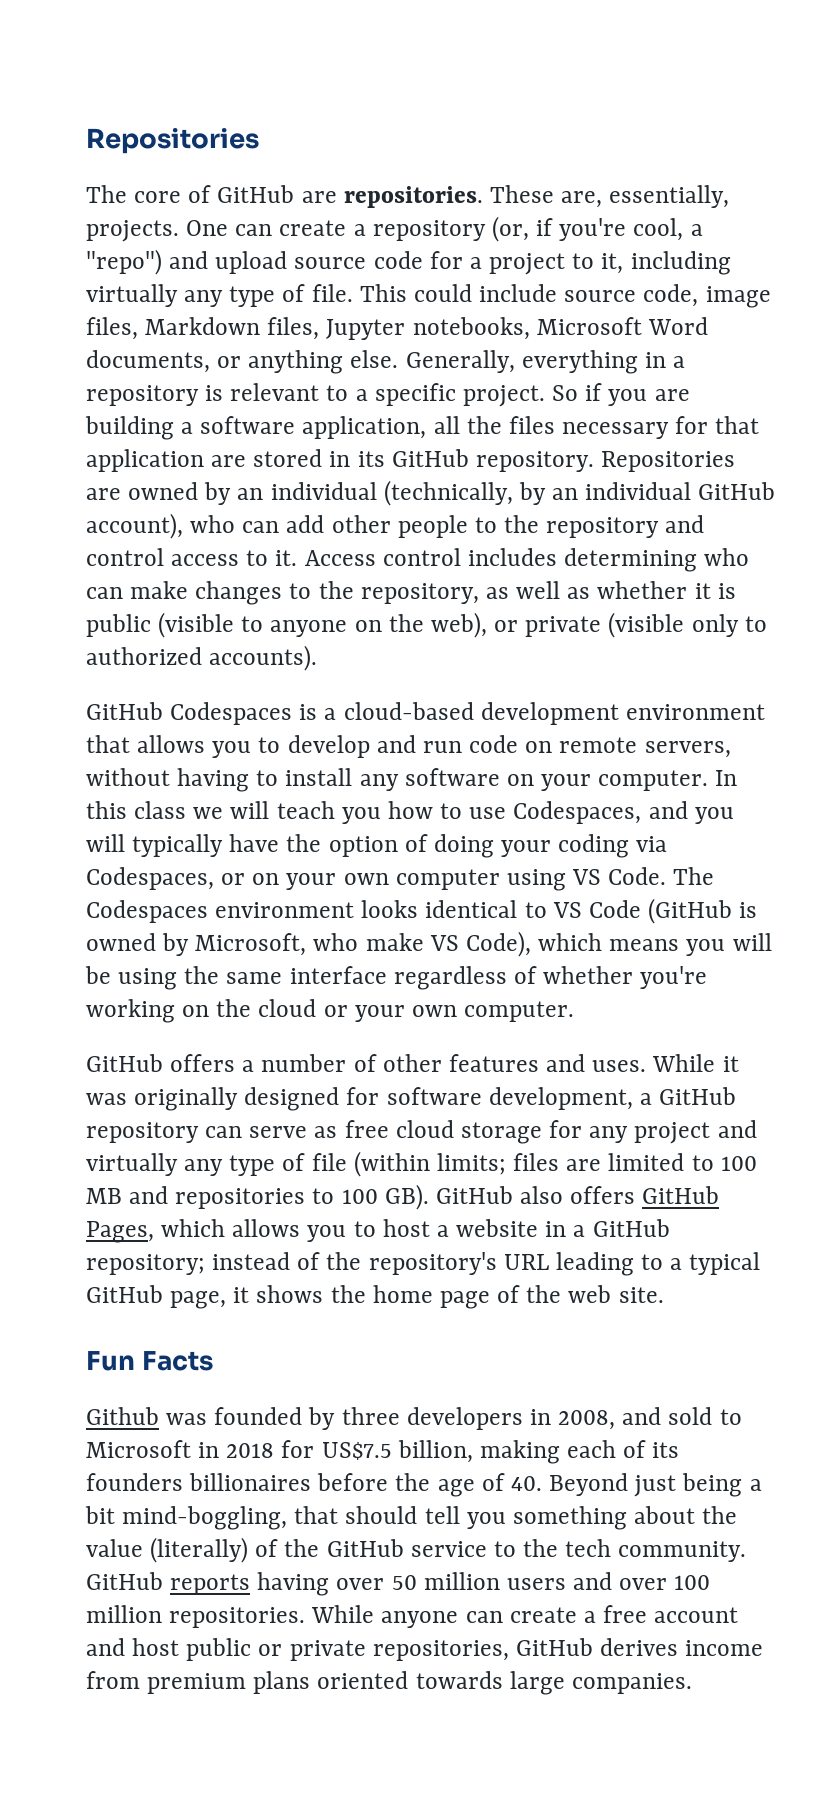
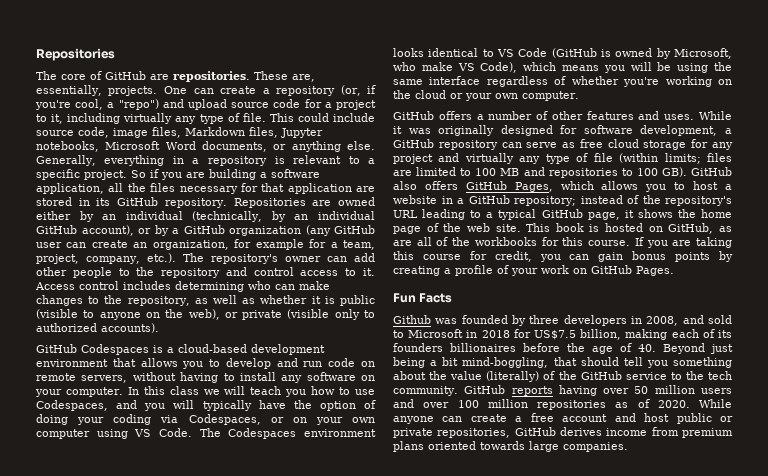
(199, 491) none -> [36,211,71,220] either
[190,515,236,533] who -> [138,225,375,236] [36,239,376,250] [36,253,321,264] or by a GitHub organization (any GitHub user can create an organization, for example for a team, project, company, etc.). The repository's owner
(664, 1295) none -> [526,223,732,234] [393,237,732,248] [393,251,733,262] [393,265,674,276] This book is hosted on GitHub, as are all of the workbooks for this course. If you are taking this course for credit, you can gain bonus points by creating a profile of your work on GitHub Pages.
[169,1607,306,1628] repositories. -> [537,399,690,410] repositories as of 2020.

